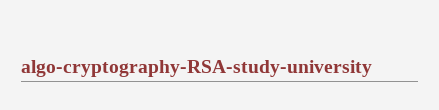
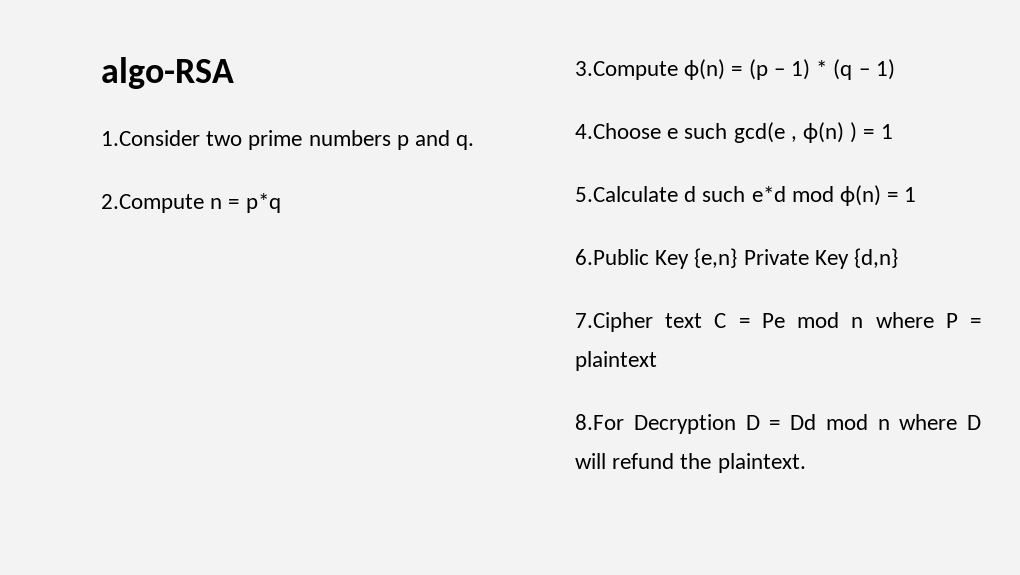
[21,60,372,77] algo-cryptography-RSA-study-university -> [101,57,234,89] [101,130,475,150] [101,193,281,213] [575,59,895,80] [575,122,893,143] [575,185,917,206] [575,248,899,269] [575,312,981,332] [575,351,657,371] [575,414,981,434] [575,453,806,473] algo-RSA // 1.Consider two prime numbers p and q. // 2.Compute n = p*q // 3.Compute ϕ(n) = (p – 1) * (q – 1) // 4.Choose e such gcd(e , ϕ(n) ) = 1 // 5.Calculate d such e*d mod ϕ(n) = 1 // 6.Public Key {e,n} Private Key {d,n} // 7.Cipher text C = Pe mod n where P = plaintext // 8.For Decryption D = Dd mod n where D will refund the plaintext.

